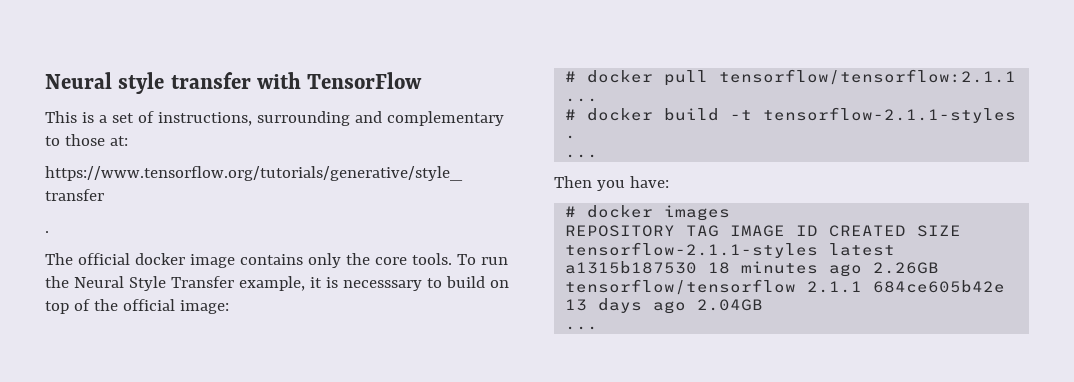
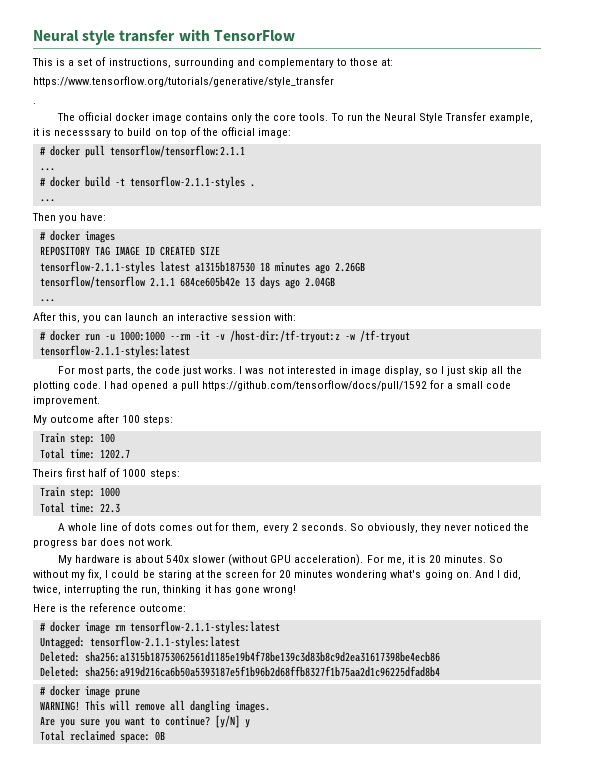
(599, 328) none -> [33,312,296,323] [39,330,410,343] [39,345,190,358] [57,366,522,376] [33,380,512,391] [33,396,100,406] [33,414,174,425] [39,433,115,445] [39,448,130,459] [32,468,180,479] [39,487,120,499] [39,502,120,513] [57,522,530,533] [33,538,174,548] [57,554,504,566] [33,569,521,580] [33,585,296,595] [33,603,187,612] [39,621,280,634] [39,636,240,649] [39,651,440,662] [39,666,440,677] [39,685,140,698] [39,700,270,713] [39,715,250,728] [39,730,165,743] // After this, you can launch an interactive session with: // # docker run -u 1000:1000 --rm -it -v /host-dir:/tf-tryout:z -w /tf-tryout tensorflow-2.1.1-styles:latest // For most parts, the code just works. I was not interested in image display, so I just skip all the plotting code. I had opened a pull https://github.com/tensorflow/docs/pull/1592 for a small code improvement. // My outcome after 100 steps: // Train step: 100 // Total time: 1202.7 // Theirs first half of 1000 steps: // Train step: 1000 // Total time: 22.3 // A whole line of dots comes out for them, every 2 seconds. So obviously, they never noticed the progress bar does not work. // My hardware is about 540x slower (without GPU acceleration). For me, it is 20 minutes. So without my fix, I could be staring at the screen for 20 minutes wondering what's going on. And I did, twice, interrupting the run, thinking it has gone wrong! // Here is the reference outcome: // # docker image rm tensorflow-2.1.1-styles:latest // Untagged: tensorflow-2.1.1-styles:latest // Deleted: sha256:a1315b18753062561d1185e19b4f78be139c3d83b8c9d2ea31617398be4ecb86 // Deleted: sha256:a919d216ca6b50a5393187e5f1b96b2d68ffb8327f1b75aa2d1c96225dfad8b4 // # docker image prune // WARNING! This will remove all dangling images. // Are you sure you want to continue? [y/N] y // Total reclaimed space: 0B

